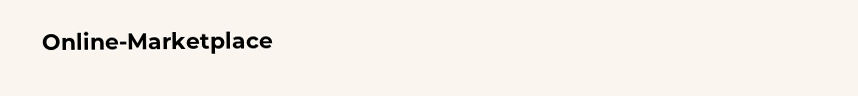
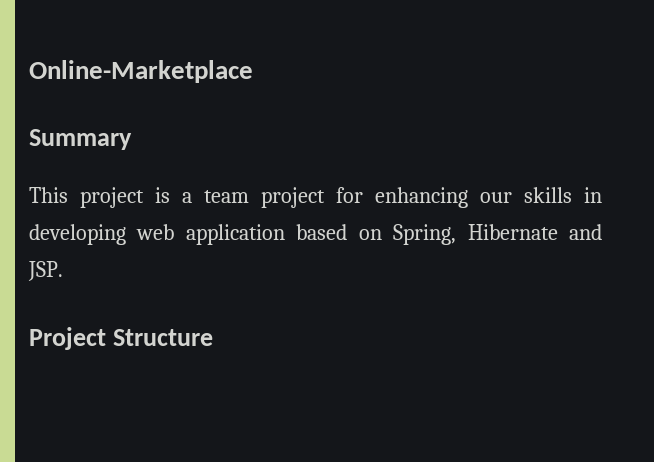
(274, 43) none -> [29,129,132,150] [29,187,602,208] [29,224,603,245] [28,261,63,281] [29,327,213,350] // Summary // This project is a team project for enhancing our skills in developing web application based on Spring, Hibernate and JSP. // Project Structure

